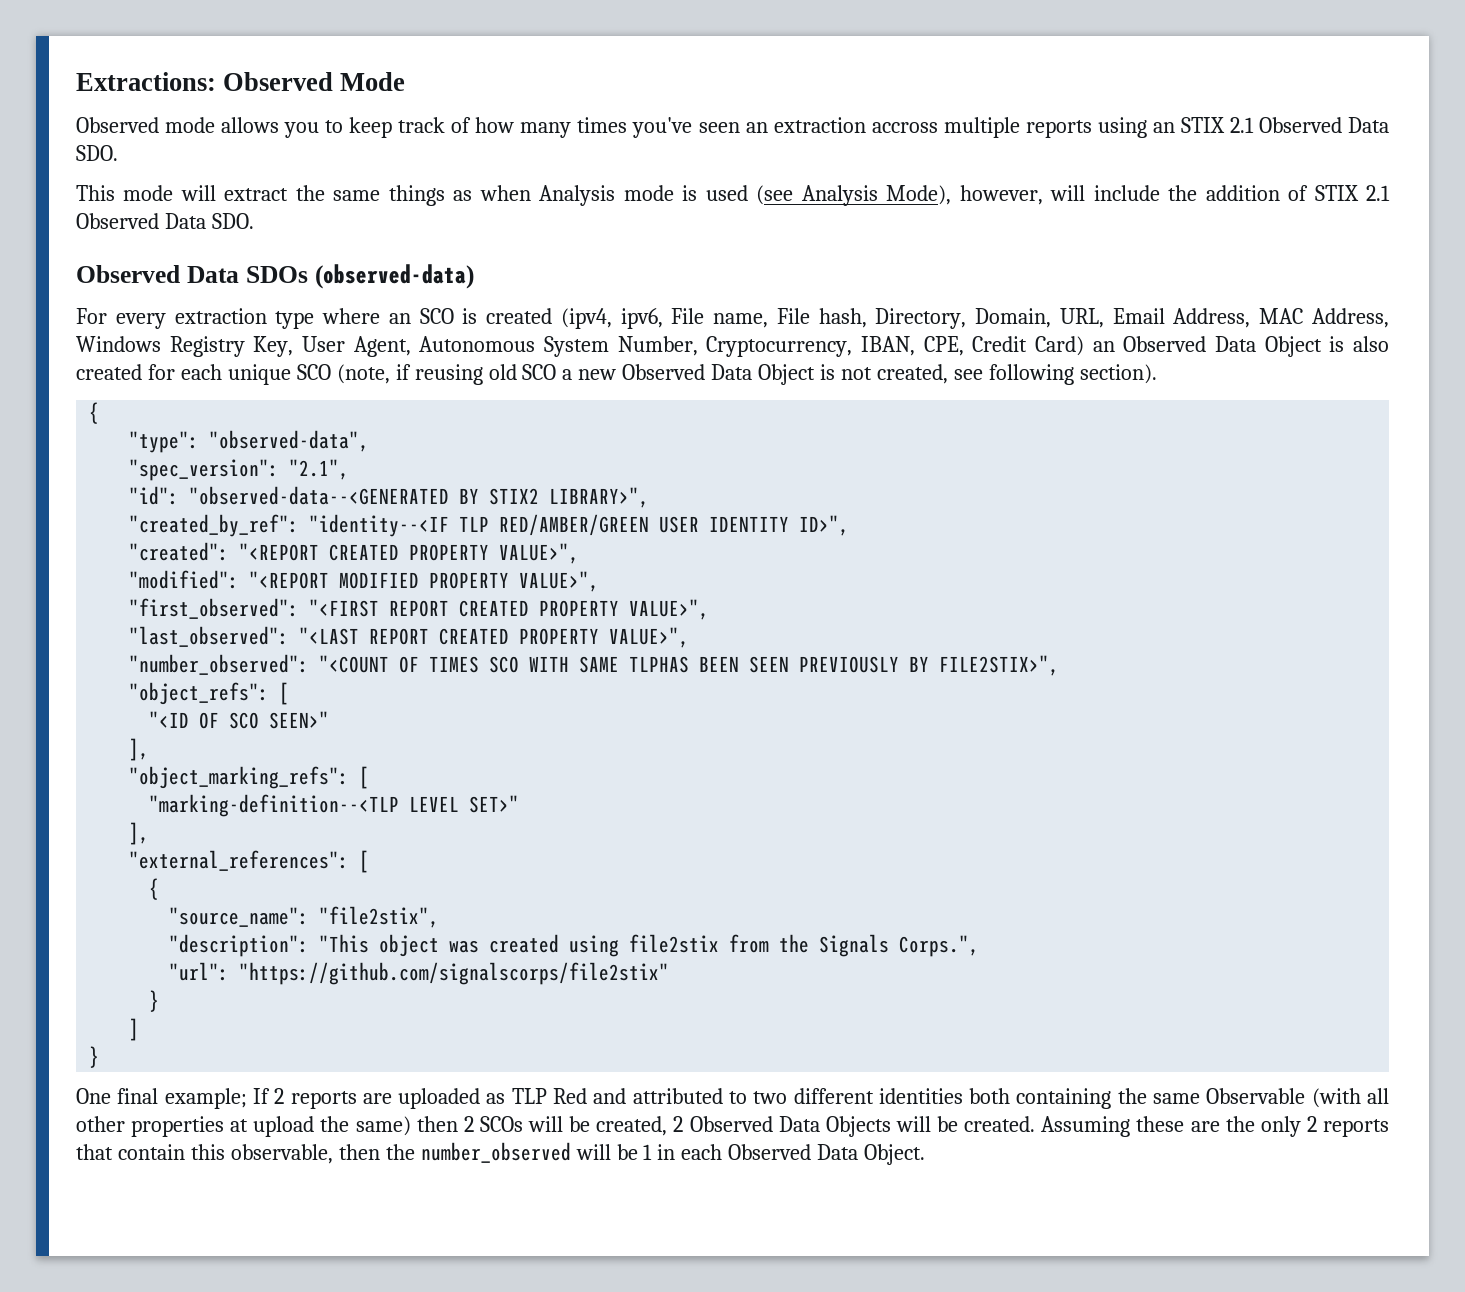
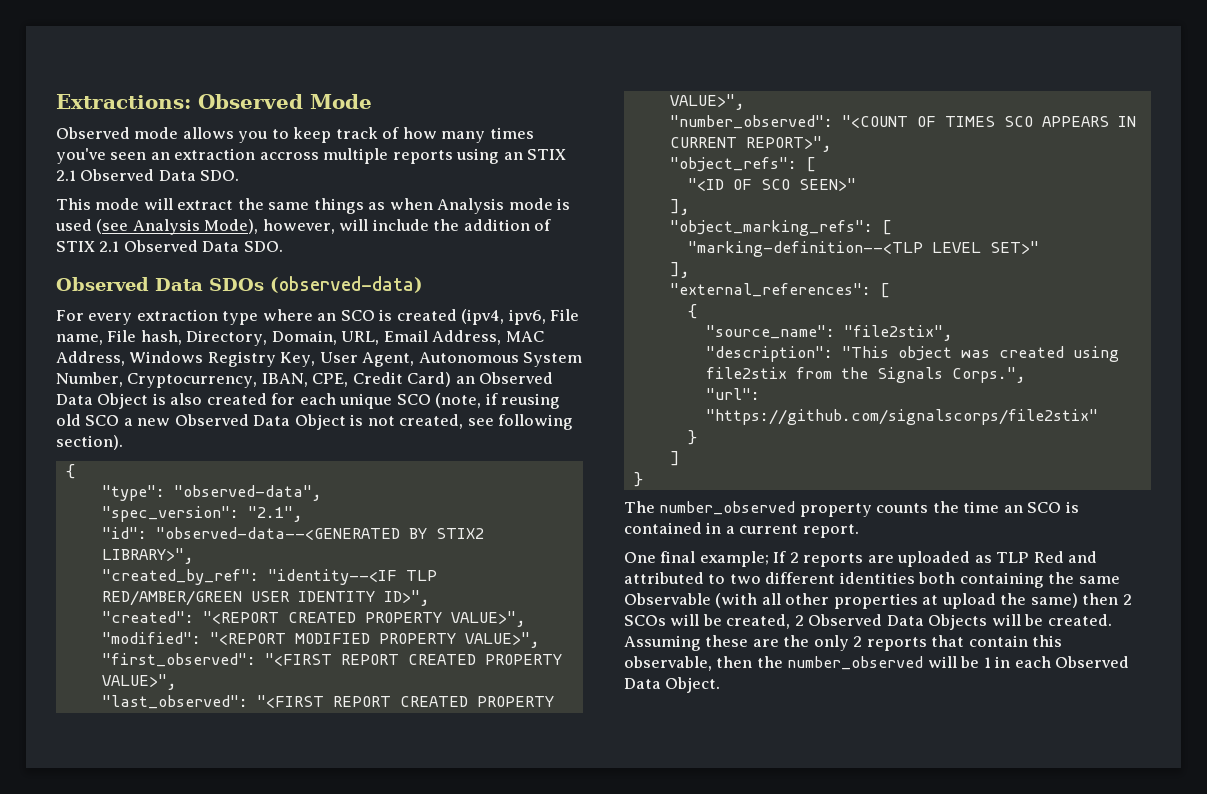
[299,627,360,645] "<LAST -> [256,695,324,708] "<FIRST
[529,655,1060,676] WITH SAME TLPHAS BEEN SEEN PREVIOUSLY BY FILE2STIX>", -> [1041,116,1136,127] [669,136,832,152] APPEARS IN CURRENT REPORT>",
(100, 1057) none -> [624,501,1079,517] [624,522,859,538] // The number_observed property counts the time an SCO is contained in a current report.

